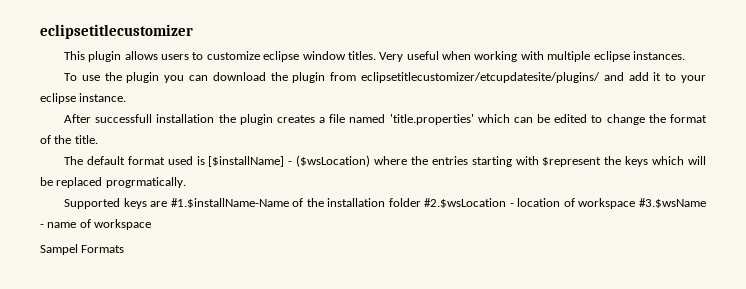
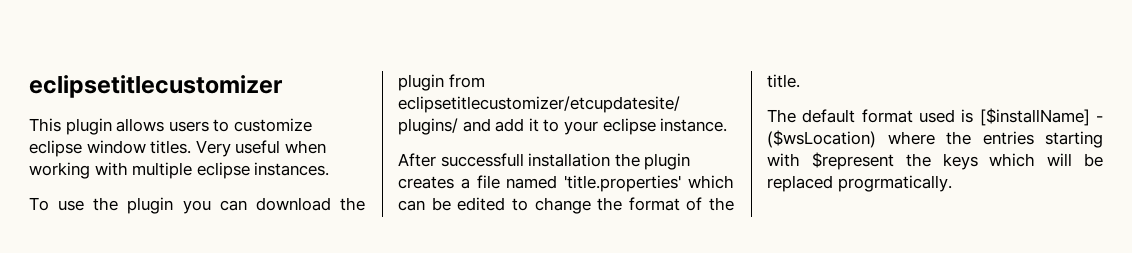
[63,198,706,209] [40,219,152,230] [40,244,125,255] // Supported keys are #1.$installName-Name of the installation folder #2.$wsLocation - location of workspace #3.$wsName - name of workspace // Sampel Formats -> (952, 183) none

